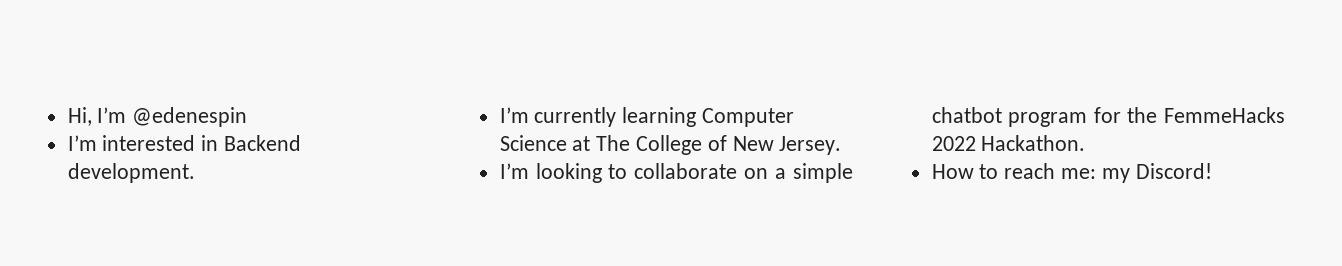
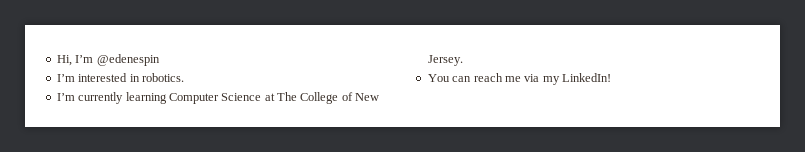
[224,135,302,151] [67,163,195,183] Backend development. -> [141,73,184,82] robotics.
[499,163,853,183] [931,107,1285,127] [931,135,1086,151] [931,163,1212,183] I’m looking to collaborate on a simple chatbot program for the FemmeHacks 2022 Hackathon. // How to reach me: my Discord! -> [427,73,611,85] You can reach me via my LinkedIn!

